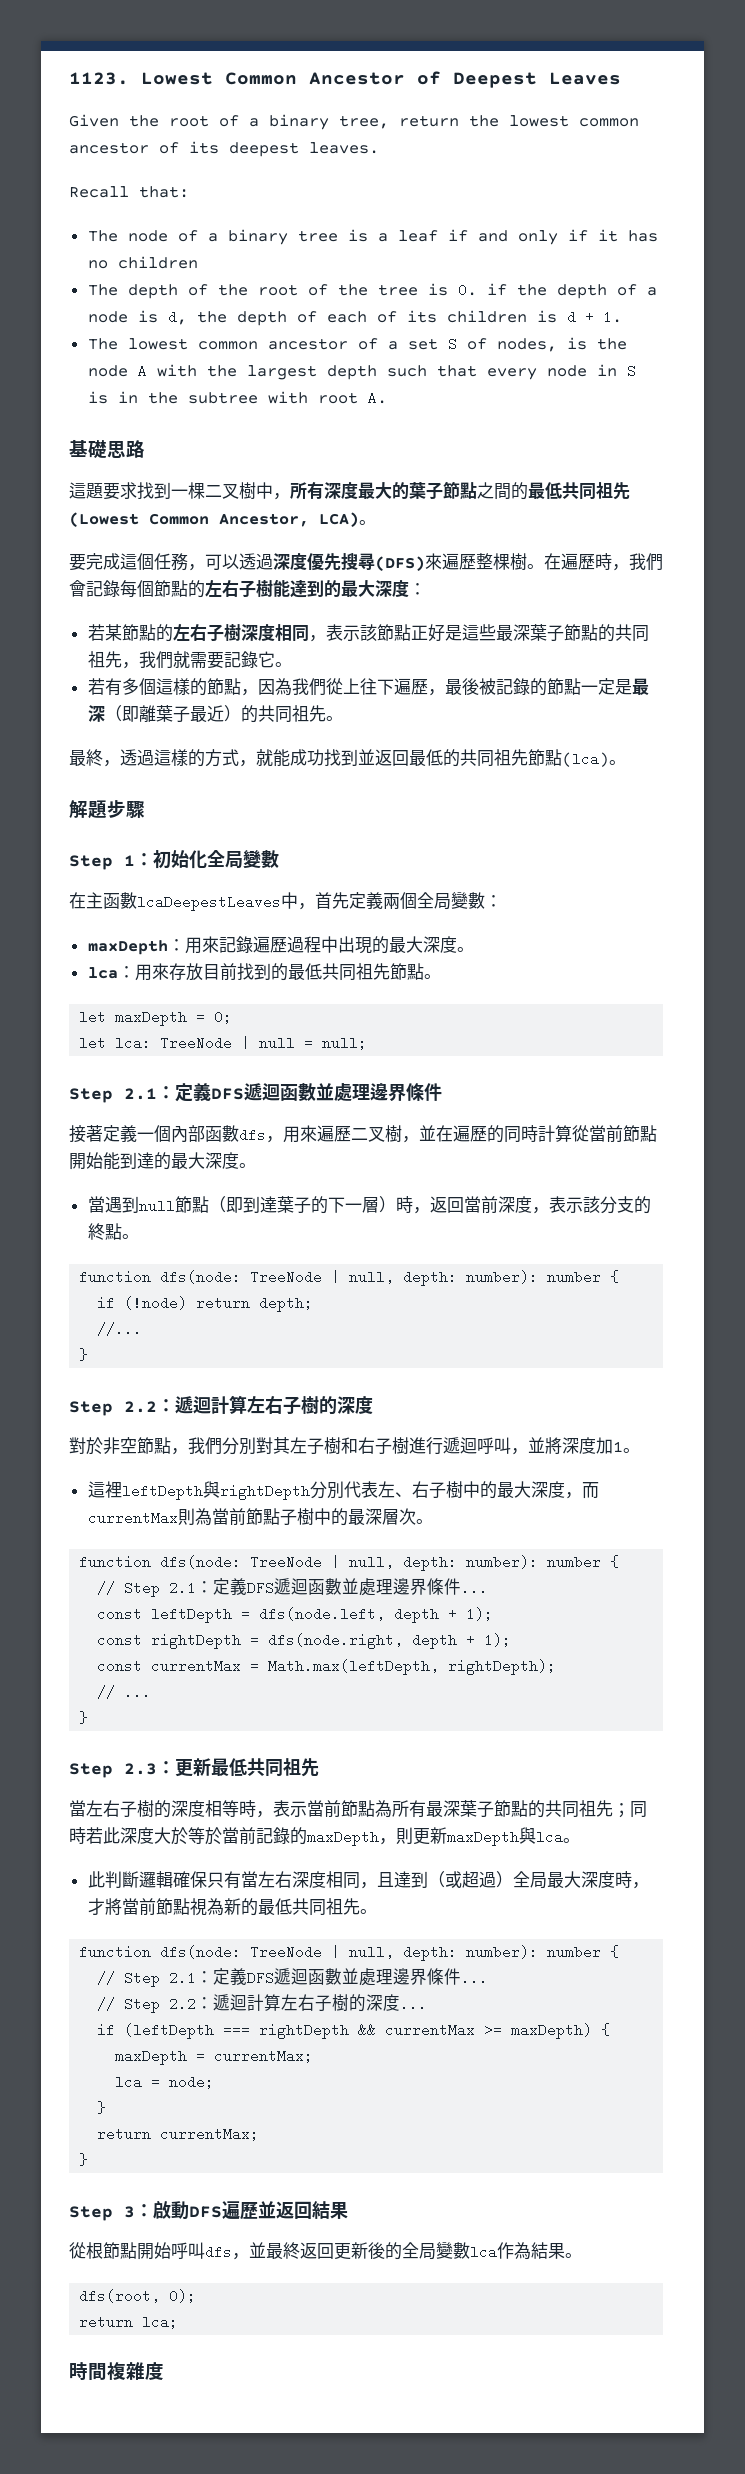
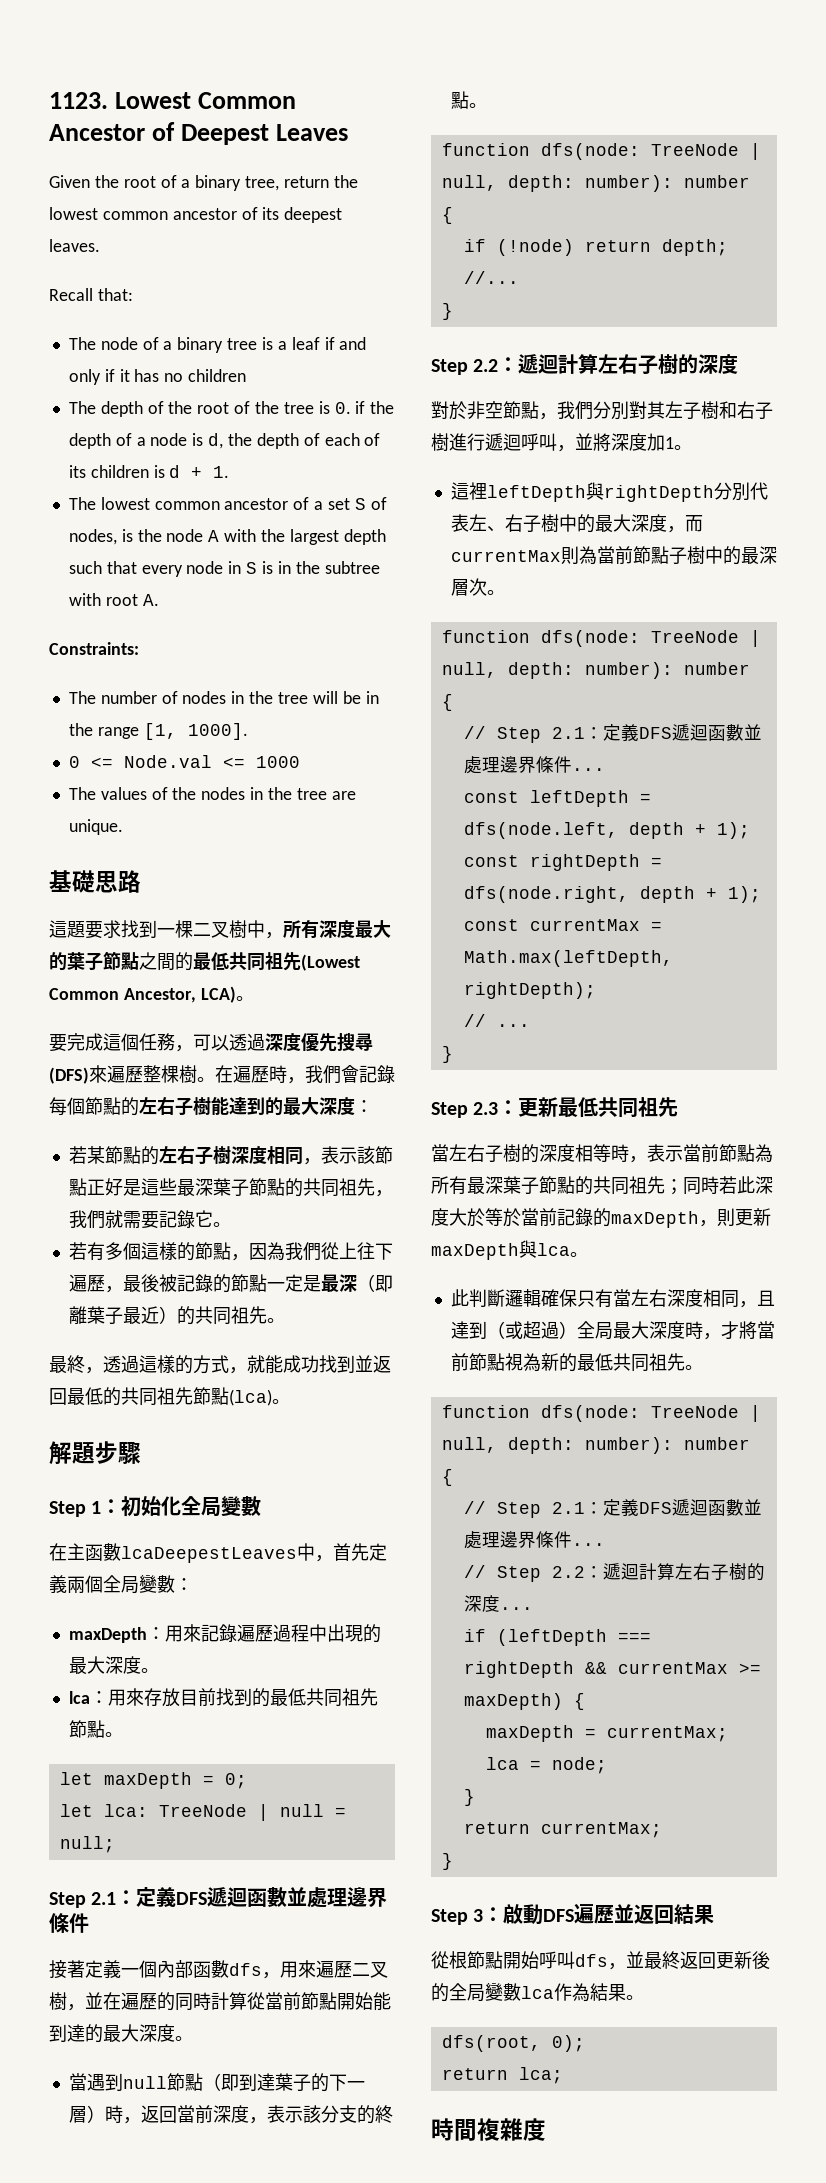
(387, 398) none -> [49,642,139,655] [68,691,379,704] [68,723,248,740] [68,755,300,768] [68,787,356,800] [68,819,123,835] // Constraints: // The number of nodes in the tree will be in the range [1, 1000]. // 0 <= Node.val <= 1000 // The values of the nodes in the tree are unique.

